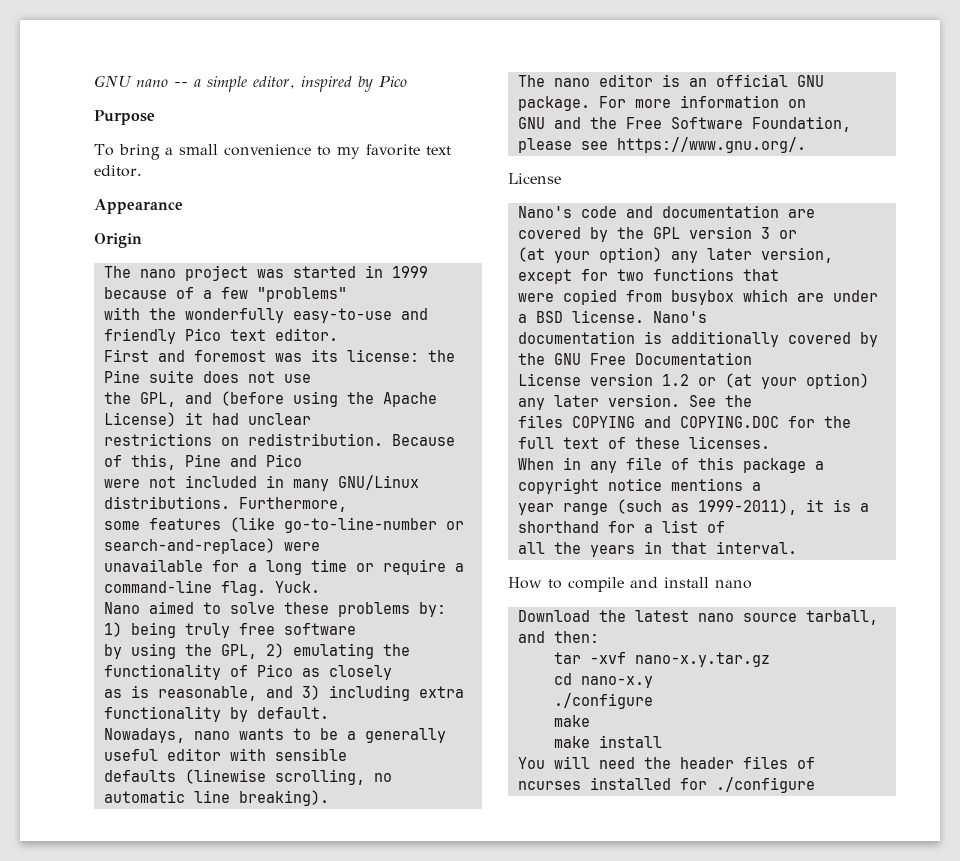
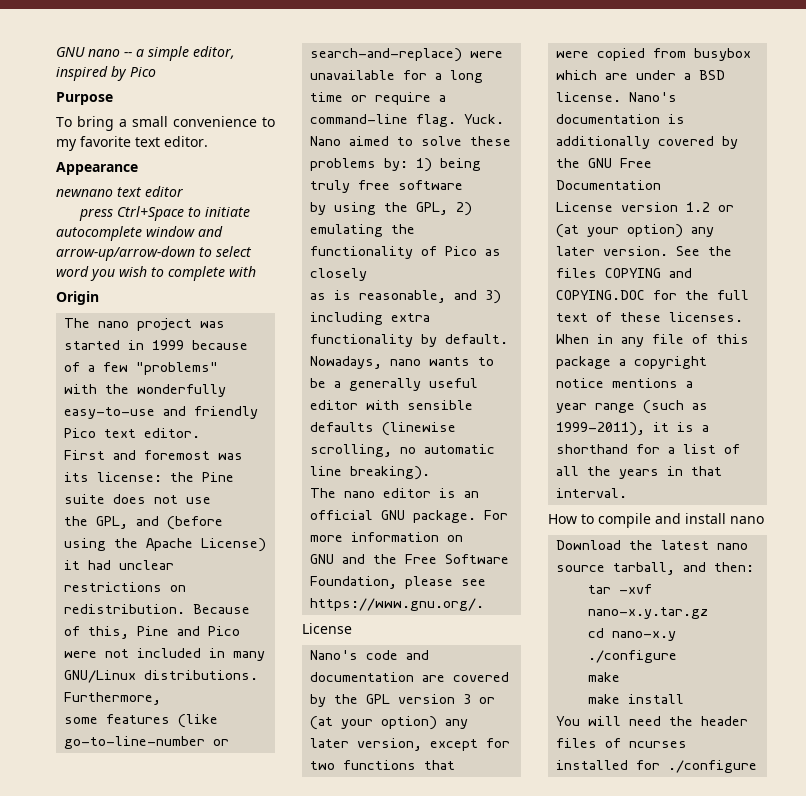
(183, 206) none -> [56,186,183,197] [79,206,251,221] [56,226,223,241] [56,246,252,261] [56,266,256,281] // newnano text editor // press Ctrl+Space to initiate autocomplete window and arrow-up/arrow-down to select word you wish to complete with

